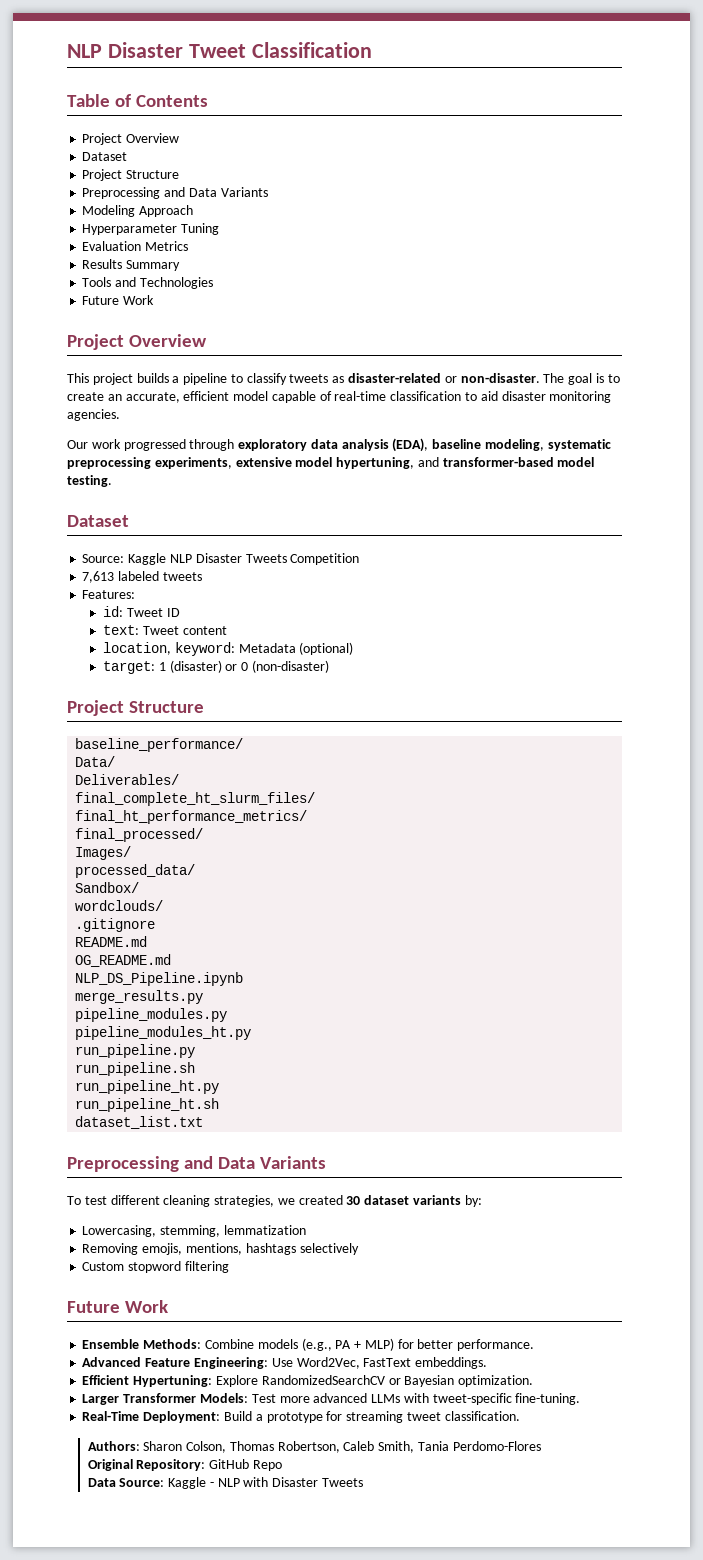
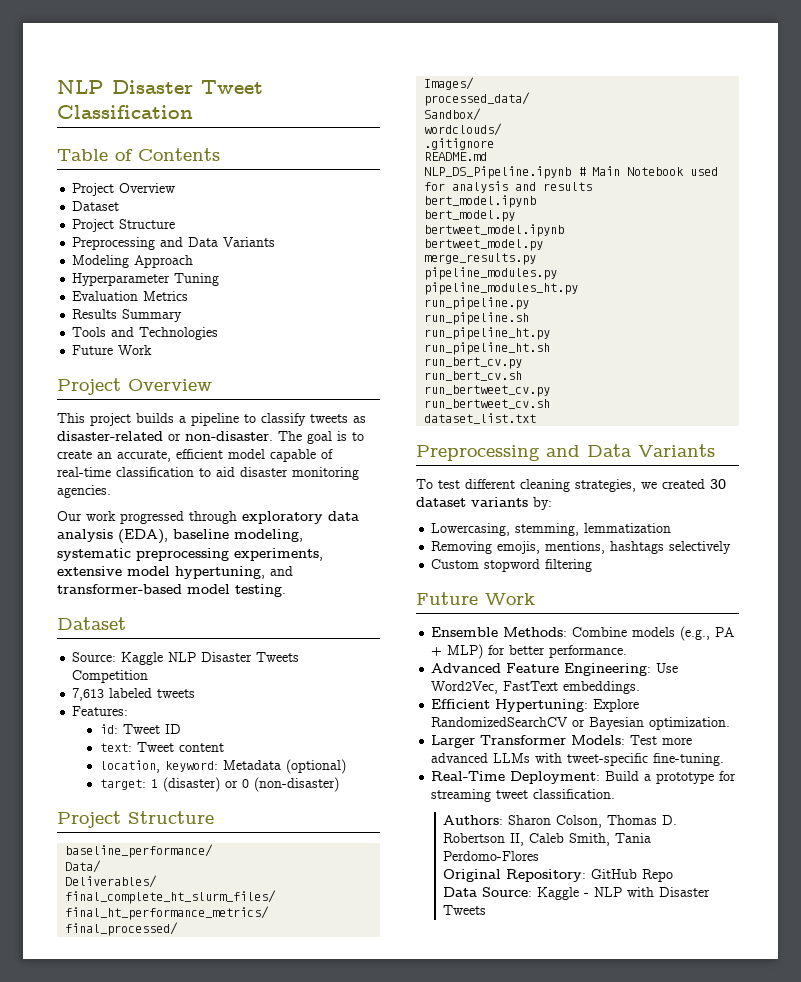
[75,954,172,967] [75,972,244,986] OG_README.md // NLP_DS_Pipeline.ipynb -> [424,166,719,179] [424,181,593,193] [424,195,537,208] [424,210,516,222] [424,224,565,237] [424,239,544,251] NLP_DS_Pipeline.ipynb # Main Notebook used for analysis and results // bert_model.ipynb // bert_model.py // bertweet_model.ipynb // bertweet_model.py
(220, 1105) none -> [424,357,523,369] [424,371,523,381] [424,385,551,397] [424,399,551,409] // run_bert_cv.py // run_bert_cv.sh // run_bertweet_cv.py // run_bertweet_cv.sh
[277,1441,340,1453] Robertson, -> [662,815,678,825] [443,833,525,846] D. Robertson II,

